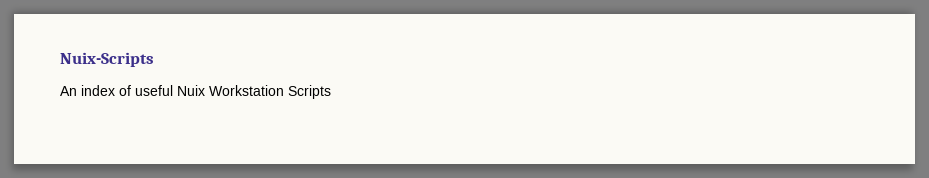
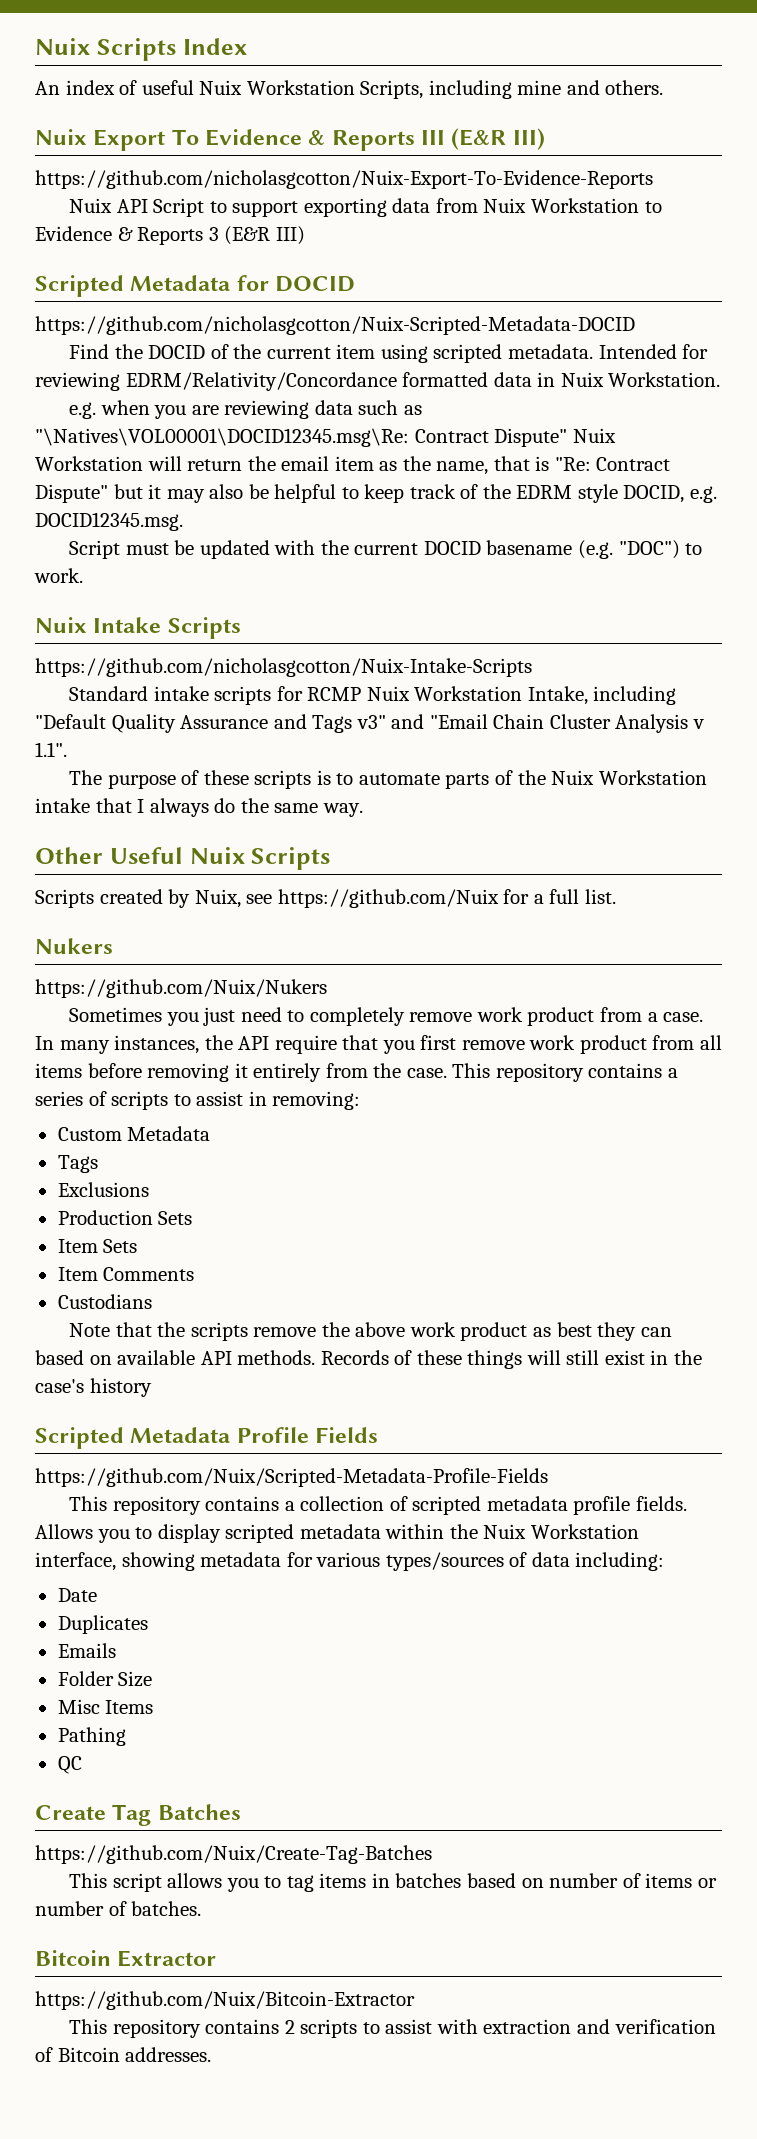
[60,52,154,67] Nuix-Scripts -> [35,38,247,61] Nuix Scripts Index
[288,85,331,99] Scripts -> [360,80,664,99] [35,128,545,151] [35,170,653,189] [69,198,662,217] [35,226,305,245] [35,275,356,297] [35,316,635,335] [69,344,709,363] [35,372,721,391] [69,400,422,419] [35,428,616,447] [35,456,671,475] [35,484,718,503] [35,512,183,531] [69,540,703,559] [34,568,83,583] [35,617,241,639] [35,658,532,677] [69,686,677,705] [35,714,704,733] [35,742,67,757] [69,770,707,789] [35,798,363,817] [35,847,331,870] [35,889,616,908] [35,938,113,954] [35,979,327,998] [69,1007,704,1026] [35,1035,722,1054] [35,1063,678,1082] [35,1091,361,1110] [57,1126,211,1141] [57,1155,98,1173] [57,1182,149,1197] [57,1210,193,1225] [57,1239,138,1253] [57,1267,195,1281] [57,1294,152,1309] [69,1322,672,1341] [35,1350,702,1369] [35,1378,152,1397] [35,1427,379,1449] [35,1468,548,1487] [69,1496,687,1515] [35,1524,639,1543] [35,1552,665,1571] [57,1588,97,1602] [57,1615,148,1634] [57,1643,116,1658] [57,1671,153,1687] [57,1699,154,1714] [57,1727,126,1746] [57,1756,82,1774] [35,1804,241,1826] [35,1845,432,1864] [69,1873,717,1892] [35,1901,202,1916] [35,1950,217,1967] [35,1991,415,2010] [69,2019,716,2038] [35,2047,212,2062] Scripts, including mine and others. // Nuix Export To Evidence & Reports III (E&R III) // https://github.com/nicholasgcotton/Nuix-Export-To-Evidence-Reports // Nuix API Script to support exporting data from Nuix Workstation to Evidence & Reports 3 (E&R III) // Scripted Metadata for DOCID // https://github.com/nicholasgcotton/Nuix-Scripted-Metadata-DOCID // Find the DOCID of the current item using scripted metadata. Intended for reviewing EDRM/Relativity/Concordance formatted data in Nuix Workstation. // e.g. when you are reviewing data such as "\Natives\VOL00001\DOCID12345.msg\Re: Contract Dispute" Nuix Workstation will return the email item as the name, that is "Re: Contract Dispute" but it may also be helpful to keep track of the EDRM style DOCID, e.g. DOCID12345.msg. // Script must be updated with the current DOCID basename (e.g. "DOC") to work. // Nuix Intake Scripts // https://github.com/nicholasgcotton/Nuix-Intake-Scripts // Standard intake scripts for RCMP Nuix Workstation Intake, including "Default Quality Assurance and Tags v3" and "Email Chain Cluster Analysis v 1.1". // The purpose of these scripts is to automate parts of the Nuix Workstation intake that I always do the same way. // Other Useful Nuix Scripts // Scripts created by Nuix, see https://github.com/Nuix for a full list. // Nukers // https://github.com/Nuix/Nukers // Sometimes you just need to completely remove work product from a case. In many instances, the API require that you first remove work product from all items before removing it entirely from the case. This repository contains a series of scripts to assist in removing: // Custom Metadata // Tags // Exclusions // Production Sets // Item Sets // Item Comments // Custodians // Note that the scripts remove the above work product as best they can based on available API methods. Records of these things will still exist in the case's history // Scripted Metadata Profile Fields // https://github.com/Nuix/Scripted-Metadata-Profile-Fields // This repository contains a collection of scripted metadata profile fields. Allows you to display scripted metadata within the Nuix Workstation interface, showing metadata for various types/sources of data including: // Date // Duplicates // Emails // Folder Size // Misc Items // Pathing // QC // Create Tag Batches // https://github.com/Nuix/Create-Tag-Batches // This script allows you to tag items in batches based on number of items or number of batches. // Bitcoin Extractor // https://github.com/Nuix/Bitcoin-Extractor // This repository contains 2 scripts to assist with extraction and verification of Bitcoin addresses.

